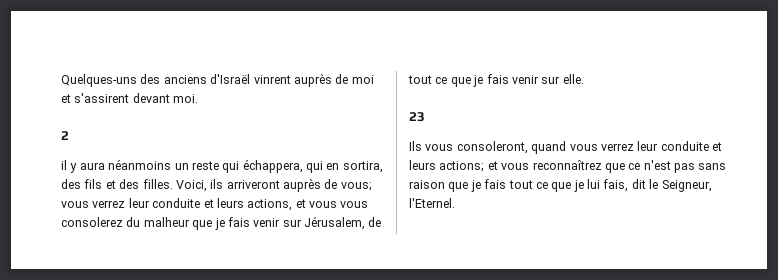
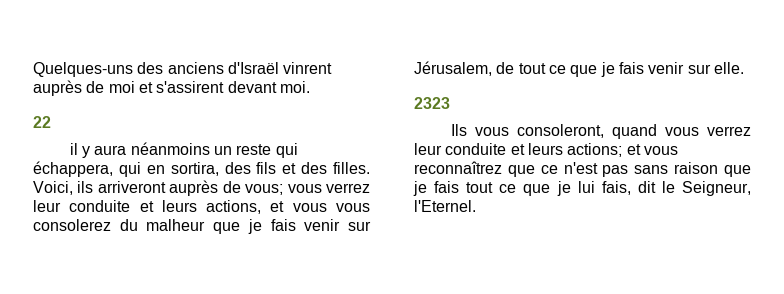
[61,131,69,140] 2 -> [33,116,51,128] 22
[409,112,425,122] 23 -> [414,97,450,109] 2323

